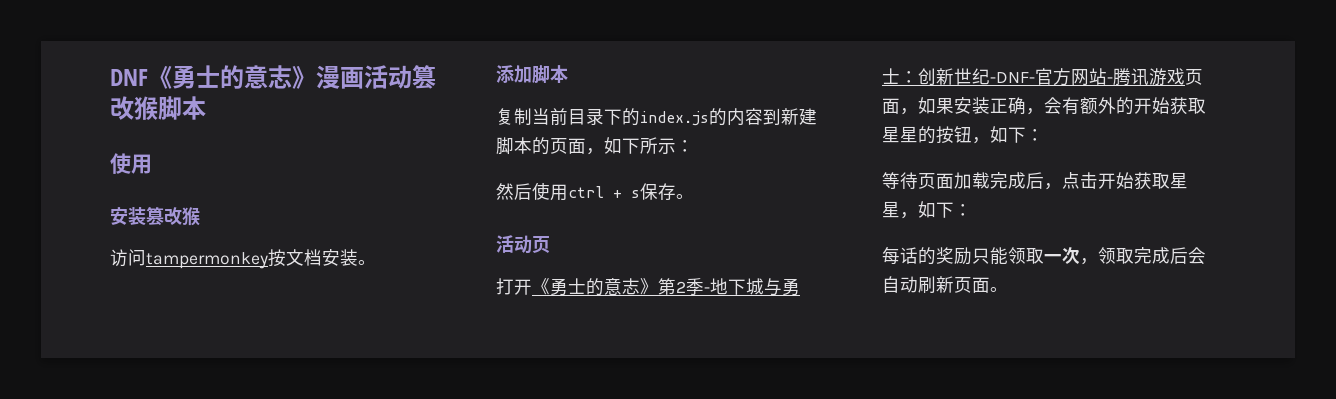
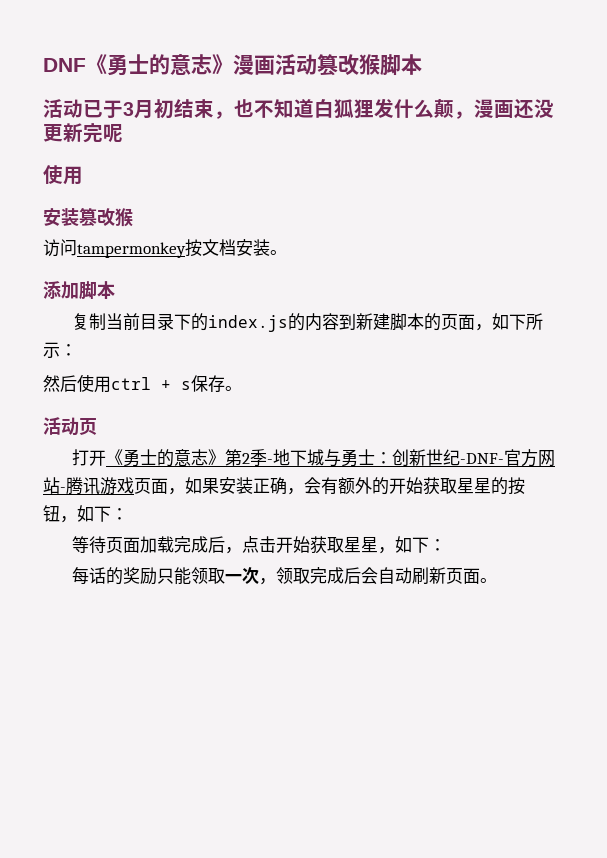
(206, 108) none -> [43,98,554,119] [43,123,123,143] // 活动已于3月初结束，也不知道白狐狸发什么颠，漫画还没更新完呢

